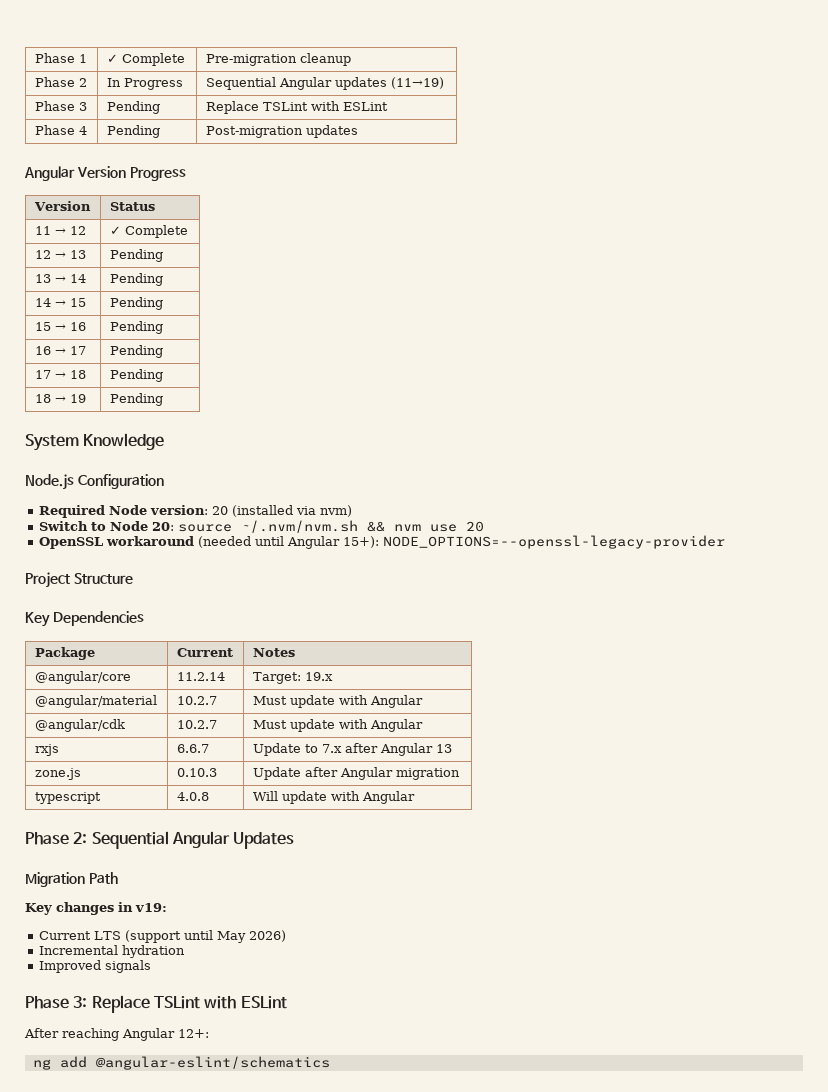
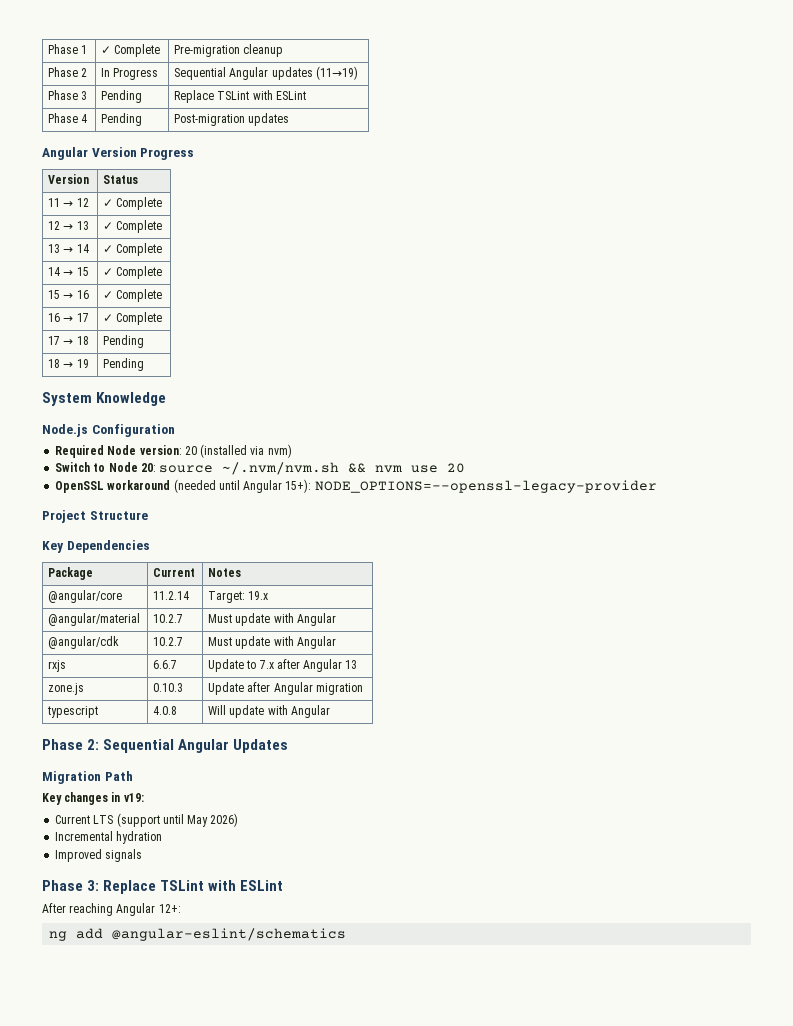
[109,249,163,262] Pending -> [103,220,163,233] ✓ Complete
[109,273,163,286] Pending -> [103,243,163,256] ✓ Complete
[109,297,163,310] Pending -> [103,266,163,279] ✓ Complete
[109,321,163,334] Pending -> [103,289,163,302] ✓ Complete
[109,345,163,358] Pending -> [103,312,163,325] ✓ Complete

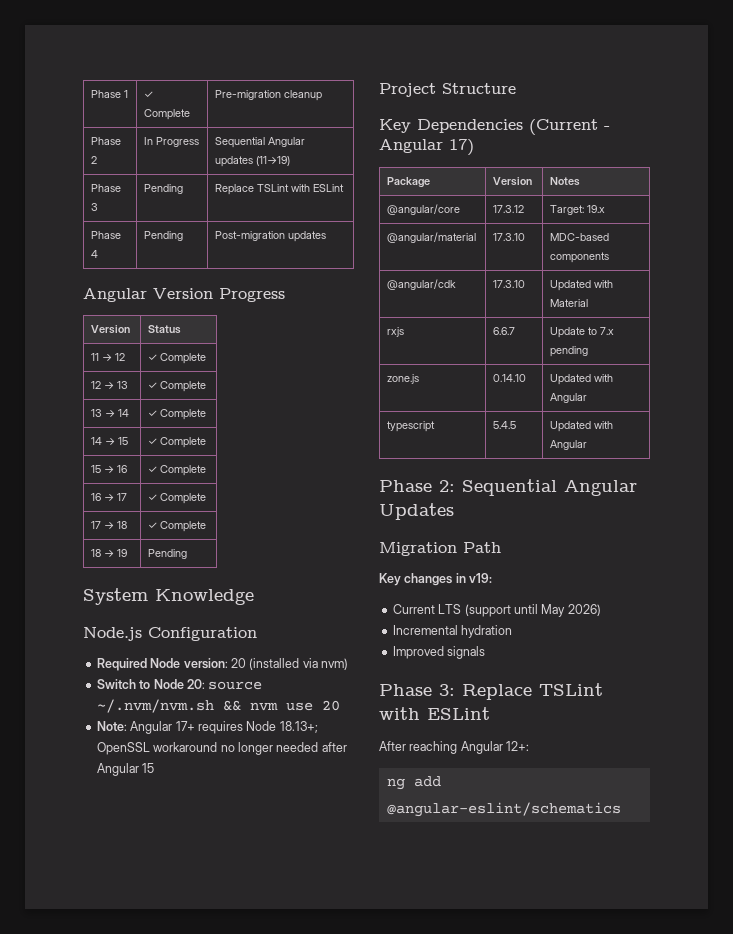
[103,335,145,348] Pending -> [148,521,207,532] ✓ Complete
[55,479,657,493] OpenSSL workaround (needed until Angular 15+): NODE_OPTIONS=--openssl-legacy-provider -> [96,721,318,734] [96,742,347,755] [96,763,155,776] Note: Angular 17+ requires Node 18.13+; OpenSSL workaround no longer needed after Angular 15
(150, 546) none -> [529,119,610,135] [379,139,474,156] (Current - Angular 17)
[153,568,196,577] Current -> [493,177,533,186] Version
[153,591,190,600] 11.2.14 -> [493,205,525,213] 17.3.12
[153,614,184,623] [208,613,336,626] [48,636,120,649] [153,637,184,646] [208,636,336,649] 10.2.7 | Must update with Angular // @angular/cdk | 10.2.7 | Must update with Angular -> [493,233,526,241] [550,233,610,241] [550,252,610,263] [387,279,457,290] [493,280,526,288] [550,280,614,291] [550,299,589,307] 17.3.10 | MDC-based components // @angular/cdk | 17.3.10 | Updated with Material
[276,659,358,672] [48,683,85,695] [153,683,184,692] [208,682,363,695] after Angular 13 // zone.js | 0.10.3 | Update after Angular migration -> [550,346,589,357] [387,374,420,384] [493,374,527,382] [550,374,614,385] [550,393,588,403] pending // zone.js | 0.14.10 | Updated with Angular
[153,706,178,715] [208,705,265,718] 4.0.8 | Will update -> [493,421,517,429] [550,421,592,432] 5.4.5 | Updated

